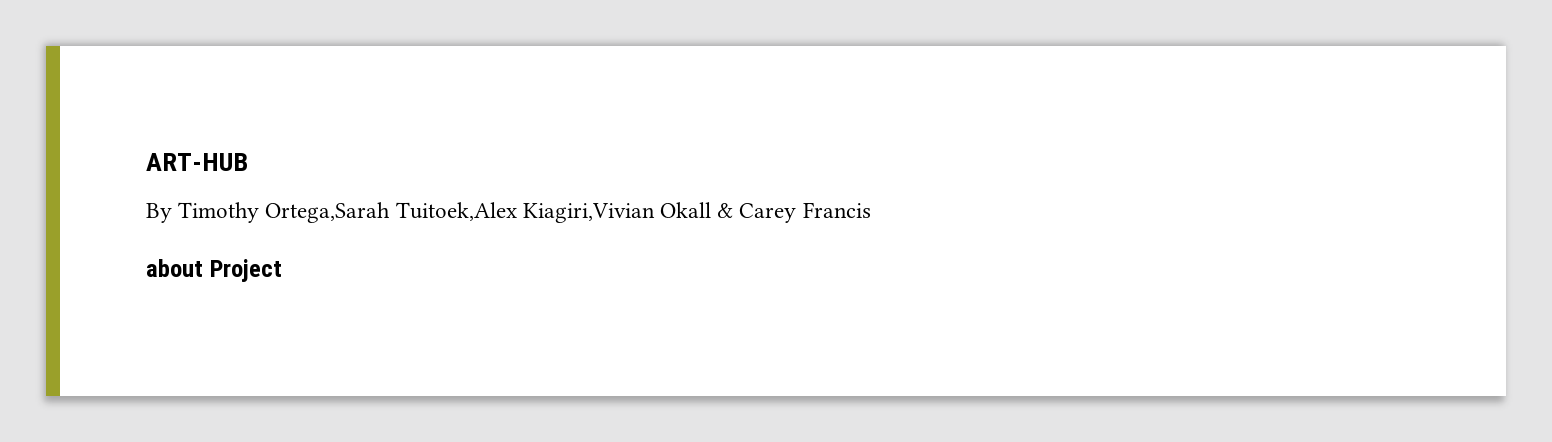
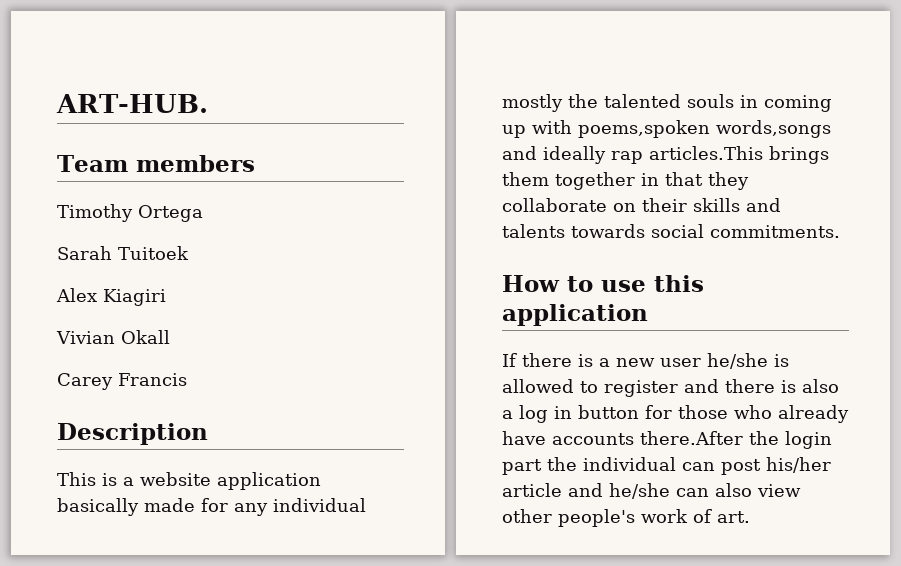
[146,153,248,171] [146,202,655,223] ART-HUB // By Timothy Ortega,Sarah Tuitoek,Alex Kiagiri,Vivian -> [56,94,208,113] [57,155,255,172] [57,204,203,222] [57,246,189,260] [56,288,166,306] [56,331,115,344] ART-HUB. // Team members // Timothy Ortega // Sarah Tuitoek // Alex Kiagiri // Vivian
[717,203,734,218] & -> (170, 337) //
[146,259,282,282] about Project -> [57,423,208,445] [57,472,321,490] [57,498,366,516] [502,94,832,112] [502,120,831,138] [502,146,829,164] [502,172,749,190] [502,198,781,212] [502,224,840,238] [502,275,704,292] [502,304,648,326] [502,353,789,369] [502,379,839,397] [502,405,849,423] [502,431,832,449] [502,457,831,475] [502,483,801,499] [502,509,750,527] Description // This is a website application basically made for any individual mostly the talented souls in coming up with poems,spoken words,songs and ideally rap articles.This brings them together in that they collaborate on their skills and talents towards social commitments. // How to use this application // If there is a new user he/she is allowed to register and there is also a log in button for those who already have accounts there.After the login part the individual can post his/her article and he/she can also view other people's work of art.

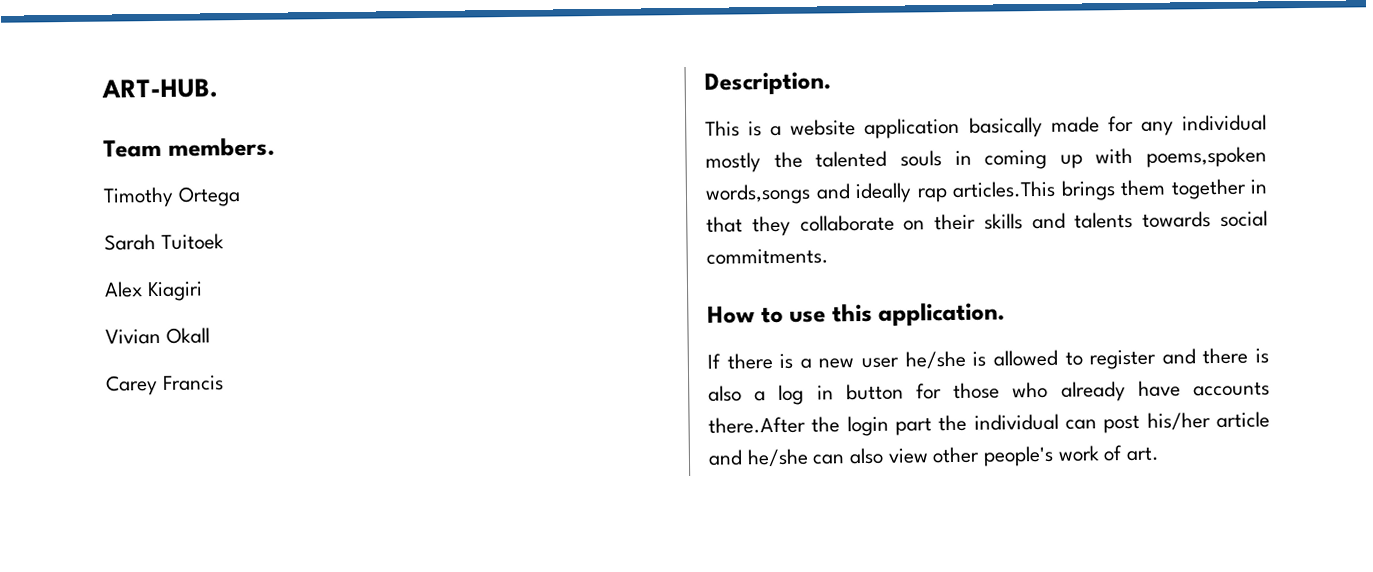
[135,155,255,172] members -> [167,137,275,157] members.
[57,423,208,445] Description -> [704,71,831,96] Description.
[502,304,648,326] application -> [878,302,1006,327] application.

